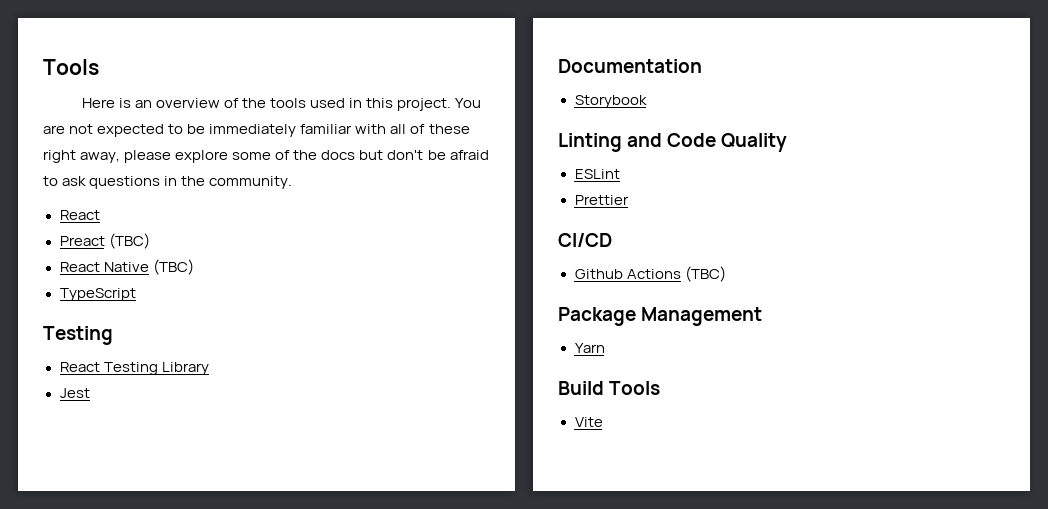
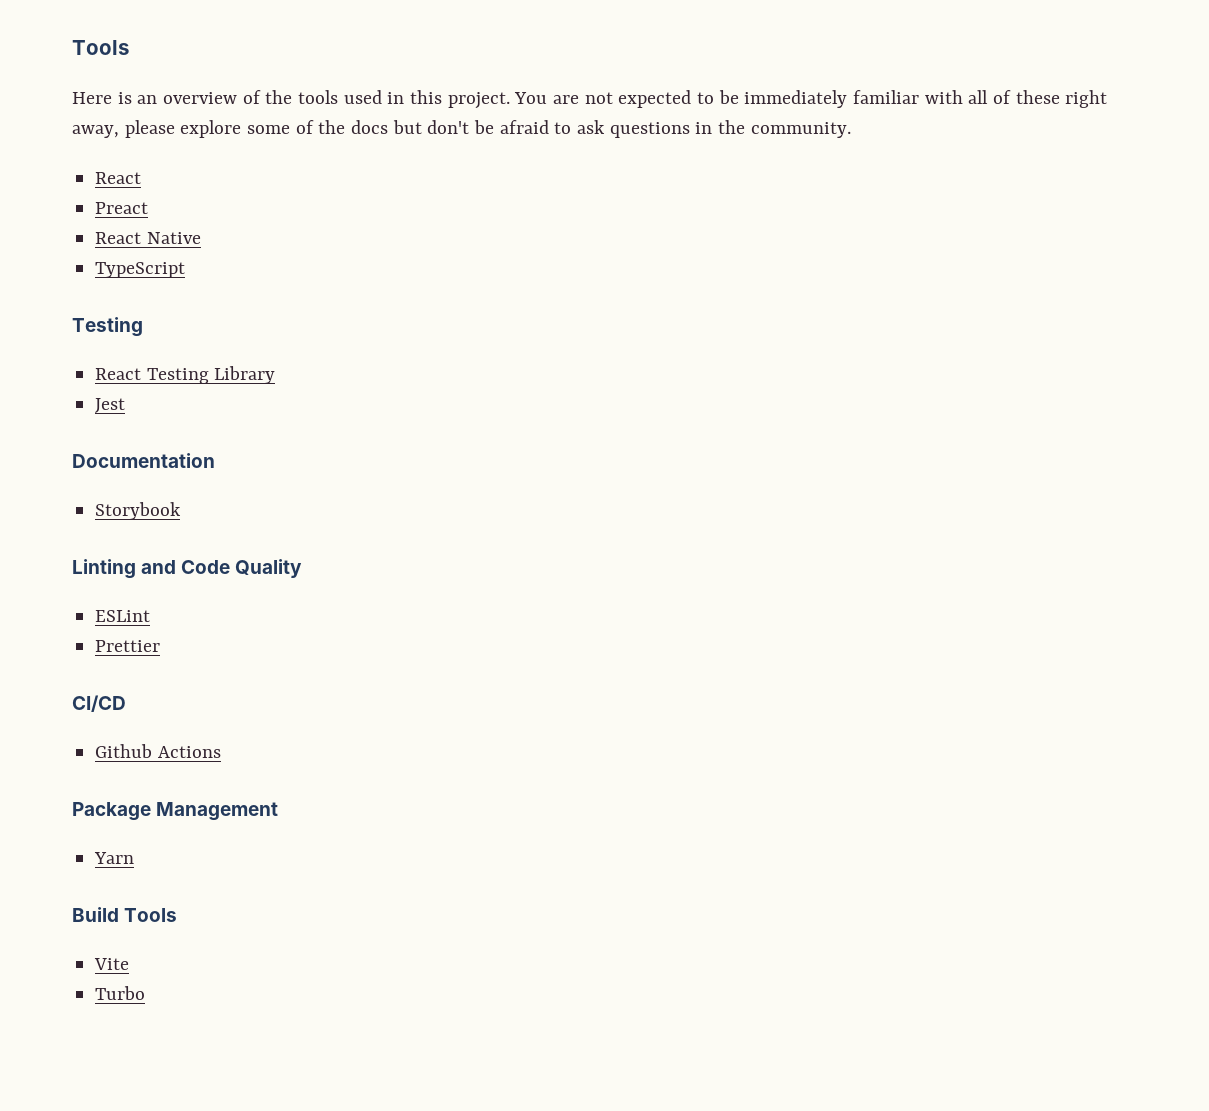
[108,233,150,249] (TBC) -> (149, 208) none
[152,259,194,275] (TBC) -> (201, 238) none
[684,266,726,282] (TBC) -> (221, 752) none
(603, 422) none -> [95,986,146,1000] // Turbo

